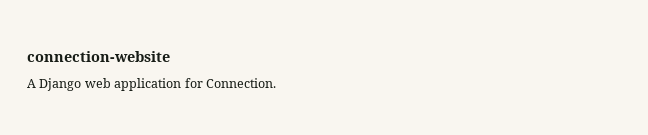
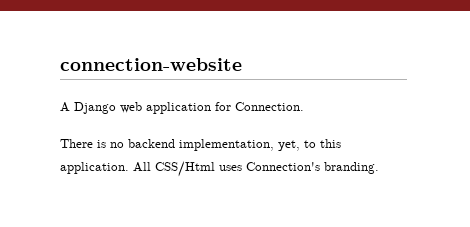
(276, 83) none -> [60,139,341,151] [60,161,379,177] // There is no backend implementation, yet, to this application. All CSS/Html uses Connection's branding.

